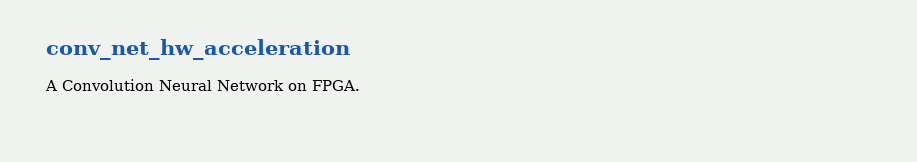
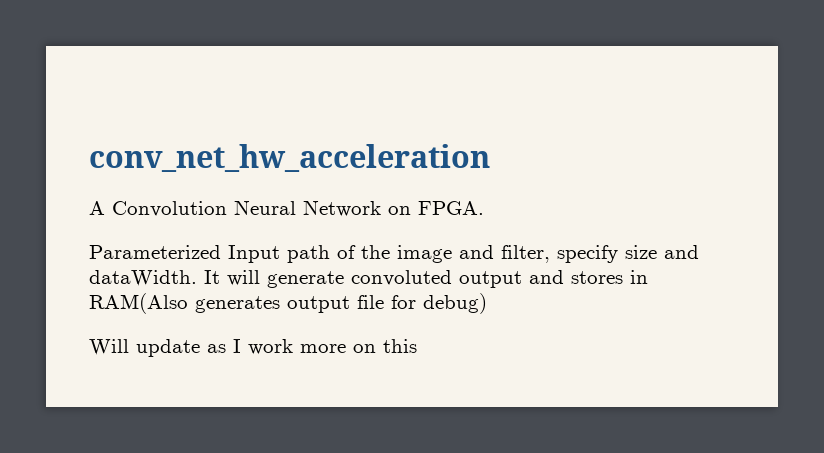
(360, 85) none -> [89,245,699,263] [89,270,648,288] [89,293,487,314] [89,339,417,357] // Parameterized Input path of the image and filter, specify size and dataWidth. It will generate convoluted output and stores in RAM(Also generates output file for debug) // Will update as I work more on this

